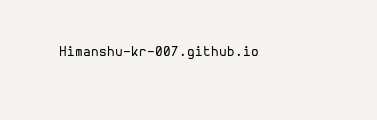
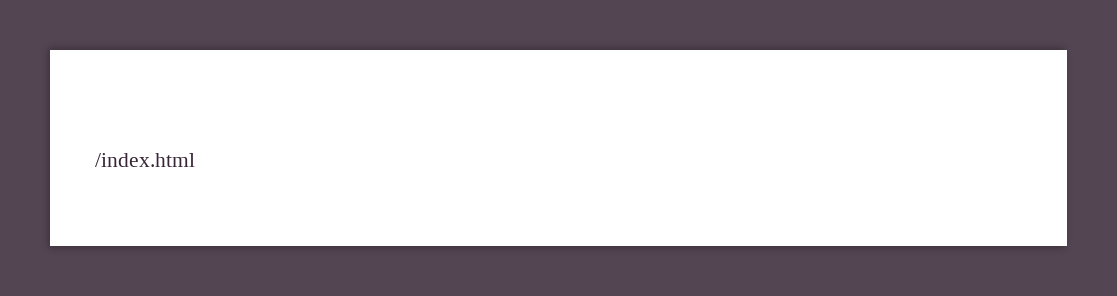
[59,46,259,60] Himanshu-kr-007.github.io -> [95,153,195,167] /index.html

